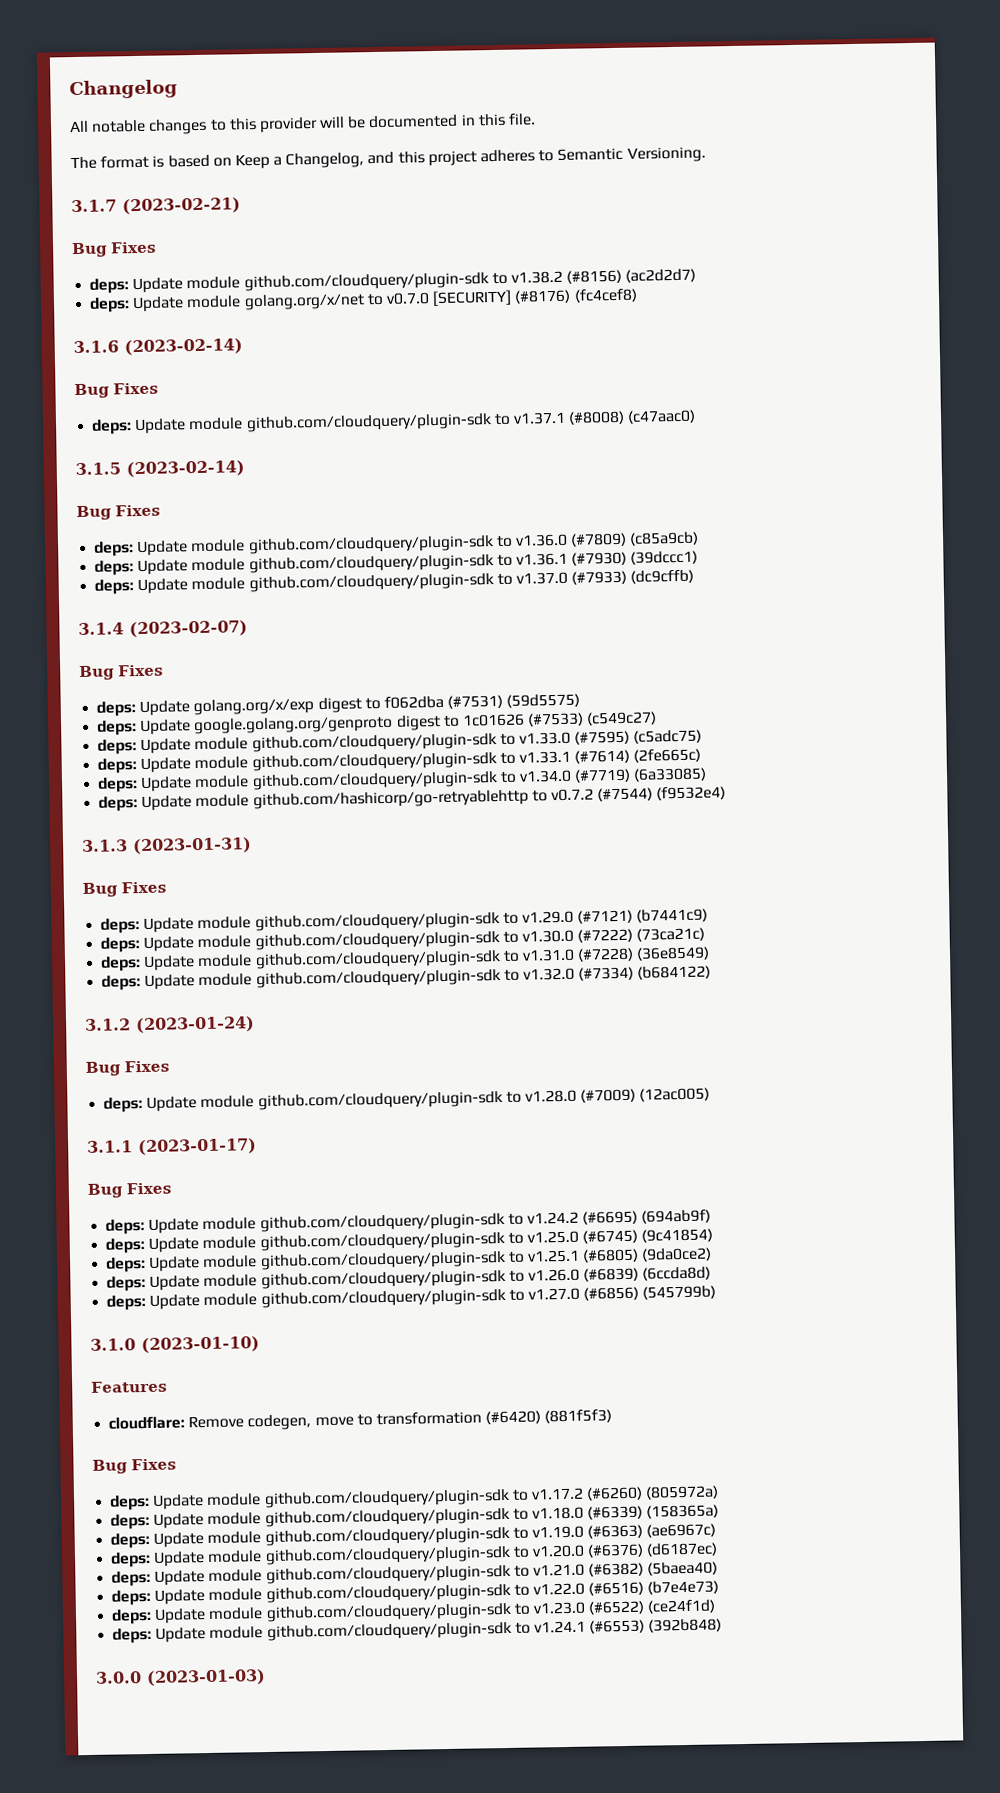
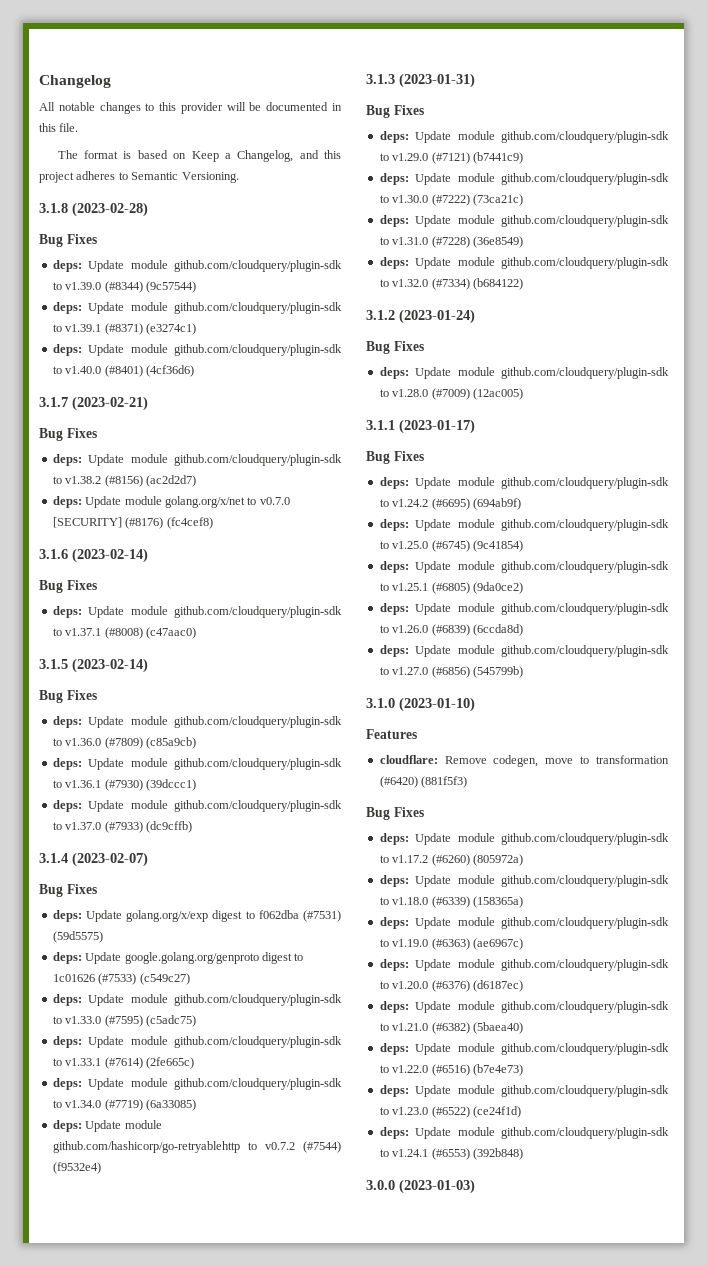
(706, 154) none -> [39,202,148,217] [39,234,97,247] [52,260,342,272] [52,281,196,293] [52,302,342,314] [52,323,196,335] [52,344,342,356] [52,365,194,377] // 3.1.8 (2023-02-28) // Bug Fixes // deps: Update module github.com/cloudquery/plugin-sdk to v1.39.0 (#8344) (9c57544) // deps: Update module github.com/cloudquery/plugin-sdk to v1.39.1 (#8371) (e3274c1) // deps: Update module github.com/cloudquery/plugin-sdk to v1.40.0 (#8401) (4cf36d6)

